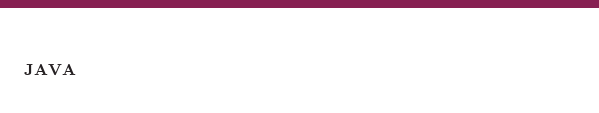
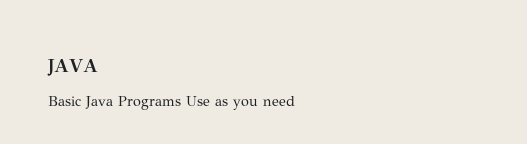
(76, 70) none -> [48,96,295,110] // Basic Java Programs Use as you need

